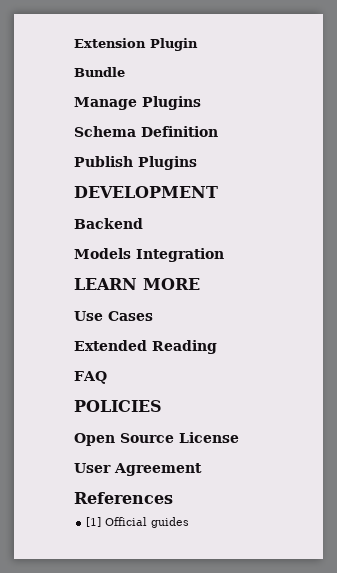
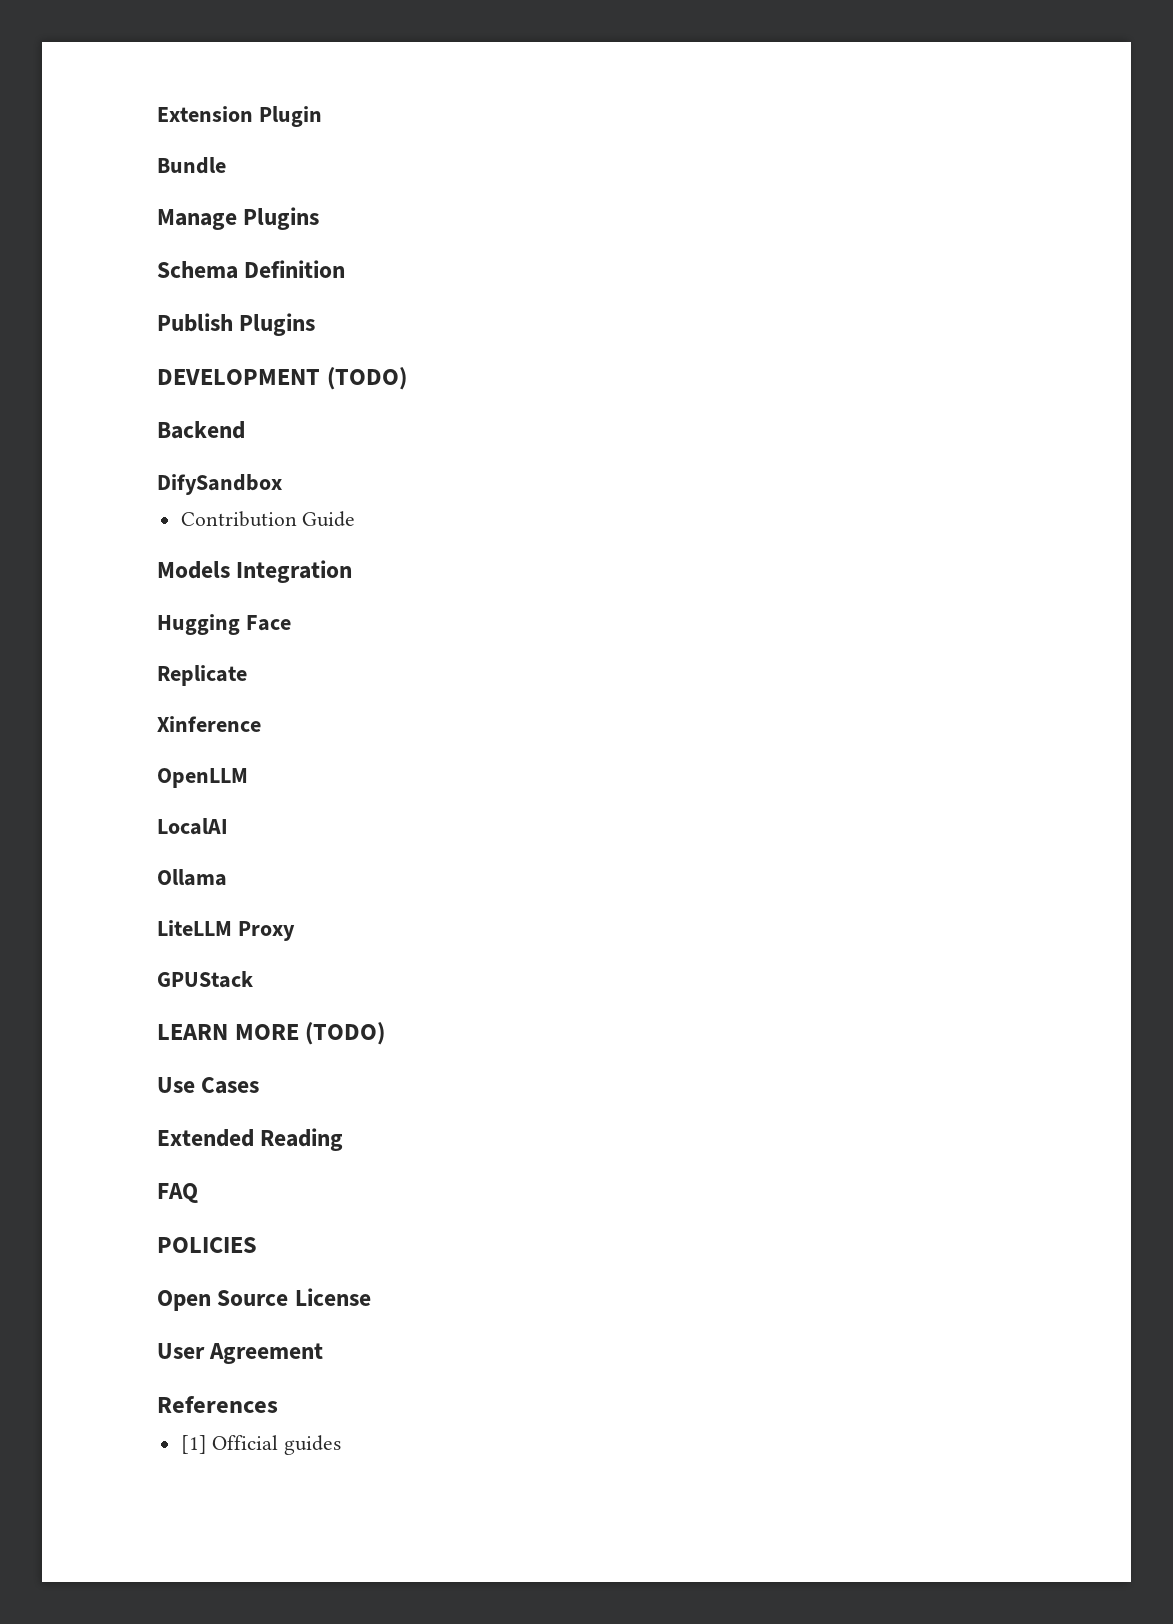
(218, 192) none -> [326,367,407,390] (TODO)
(143, 223) none -> [157,474,282,495] [180,511,356,527] // DifySandbox // Contribution Guide
(224, 255) none -> [157,614,291,635] [157,665,247,686] [157,716,261,732] [157,768,248,788] [157,818,228,835] [157,869,227,886] [157,920,295,941] [157,971,253,988] // Hugging Face // Replicate // Xinference // OpenLLM // LocalAI // Ollama // LiteLLM Proxy // GPUStack
(200, 284) none -> [305,1022,386,1045] (TODO)

